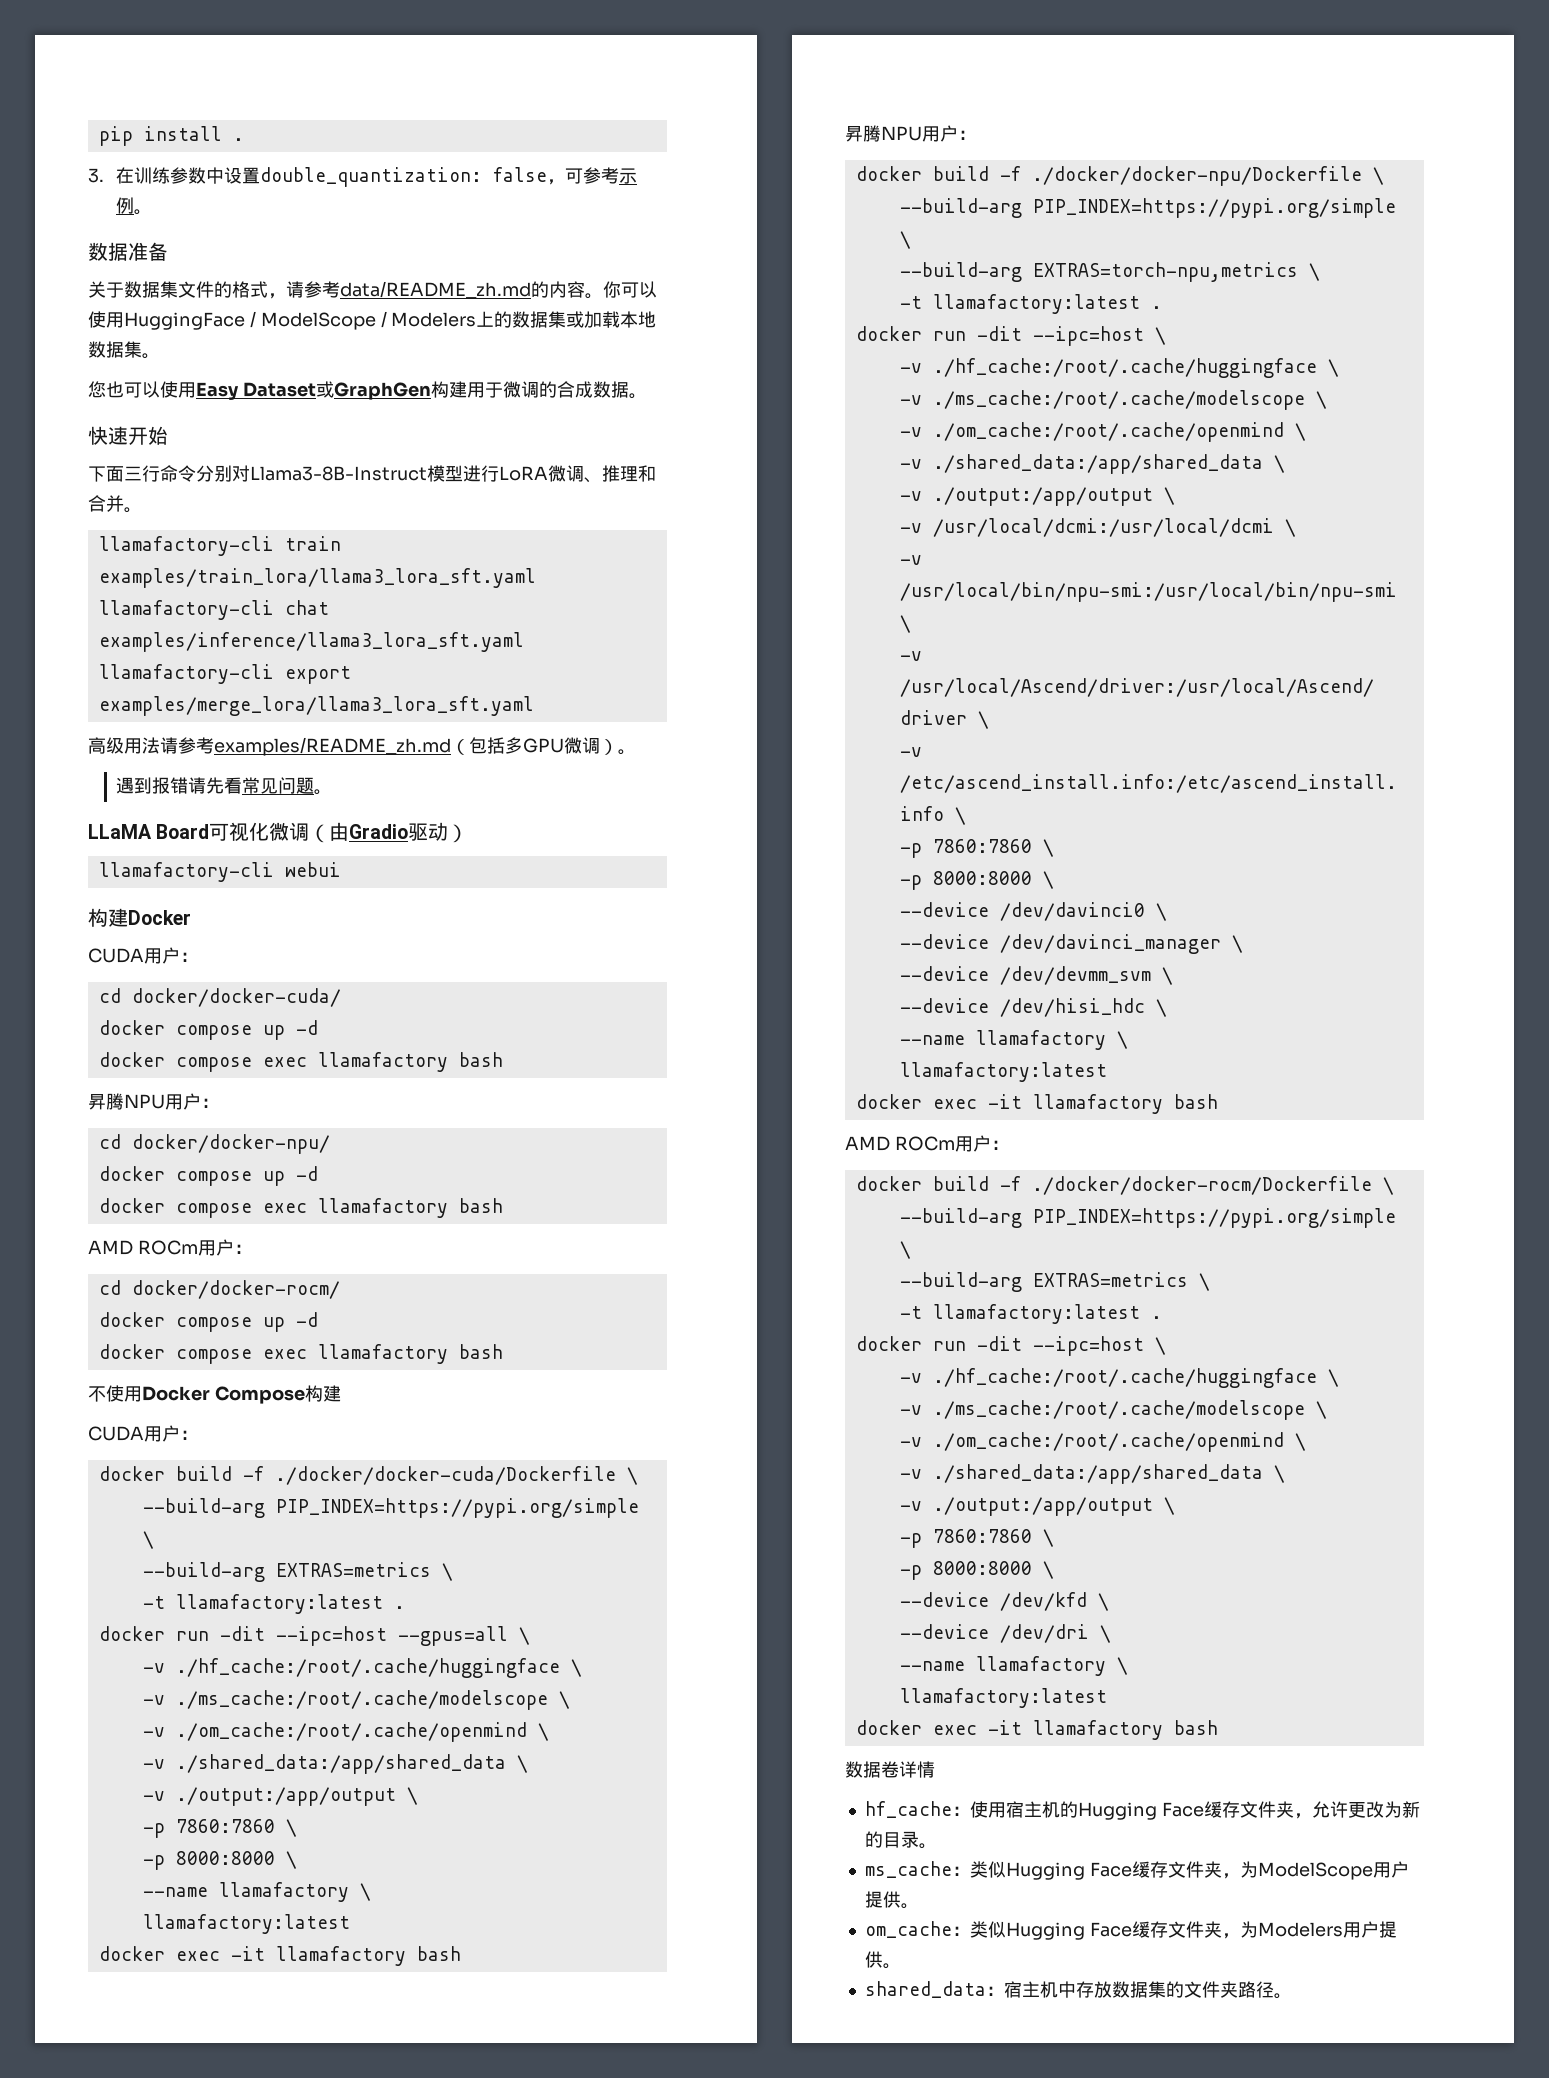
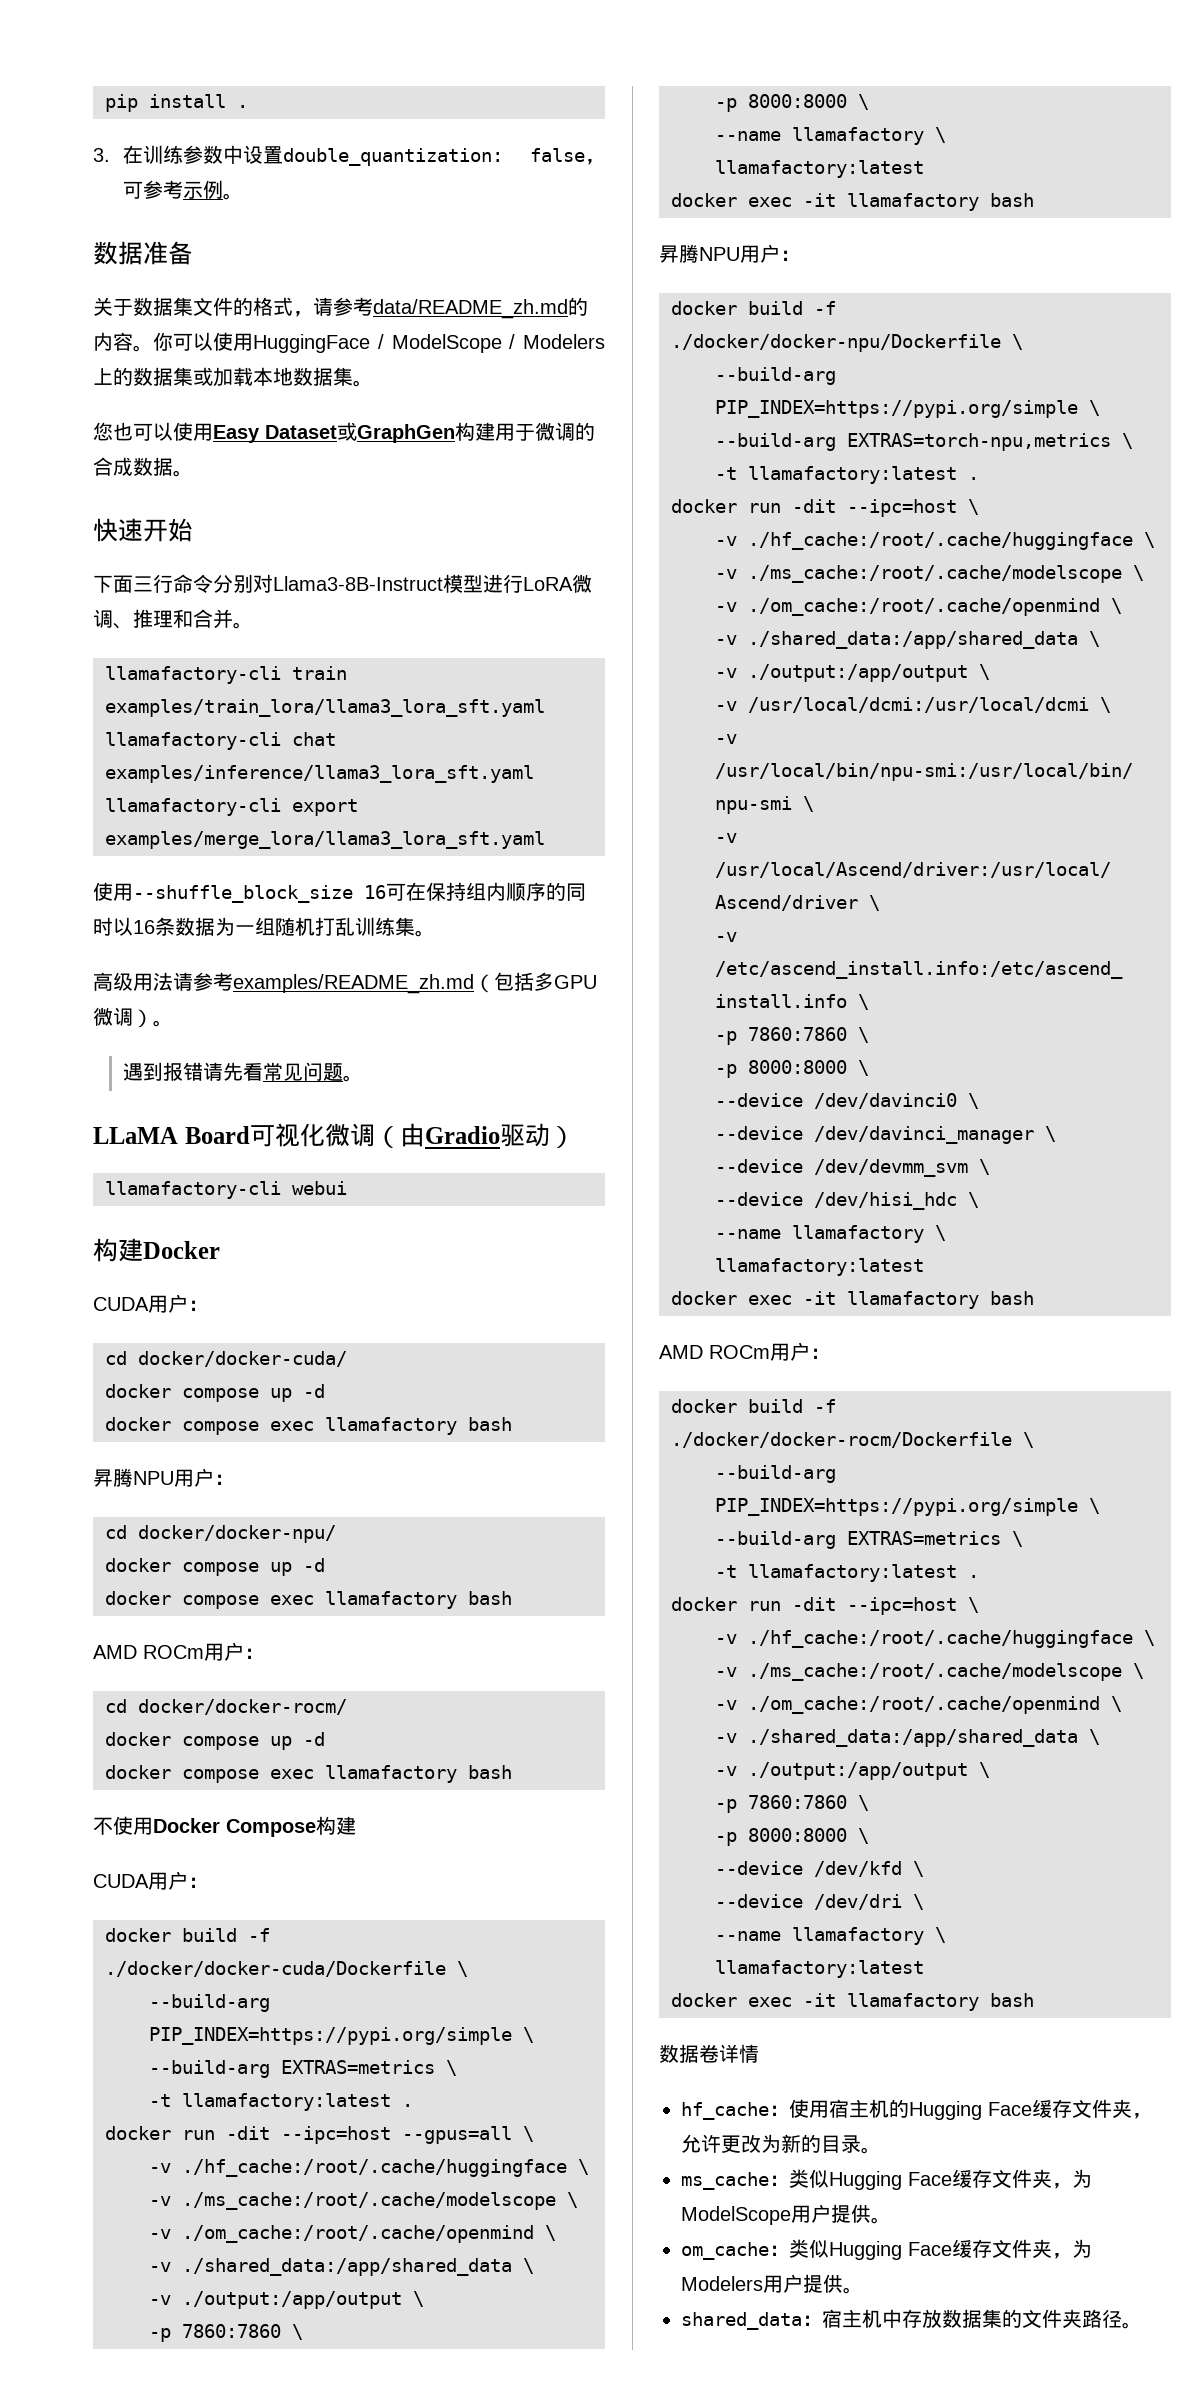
(534, 706) none -> [93,882,586,903] [93,917,435,937] // 使用--shuffle_block_size 16可在保持组内顺序的同时以16条数据为一组随机打乱训练集。

